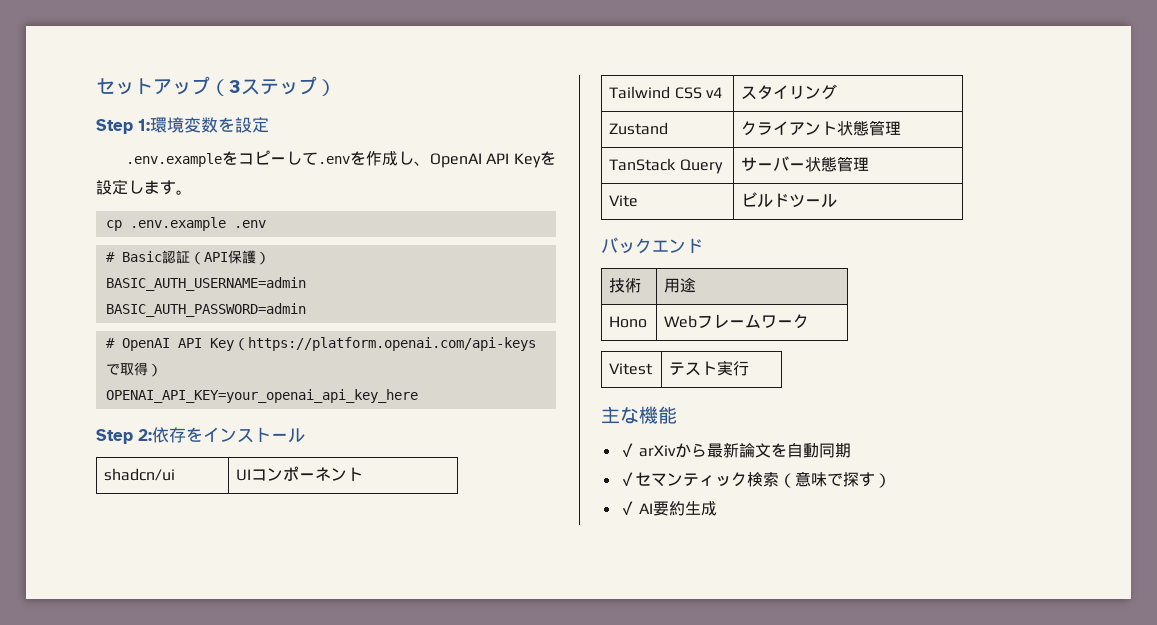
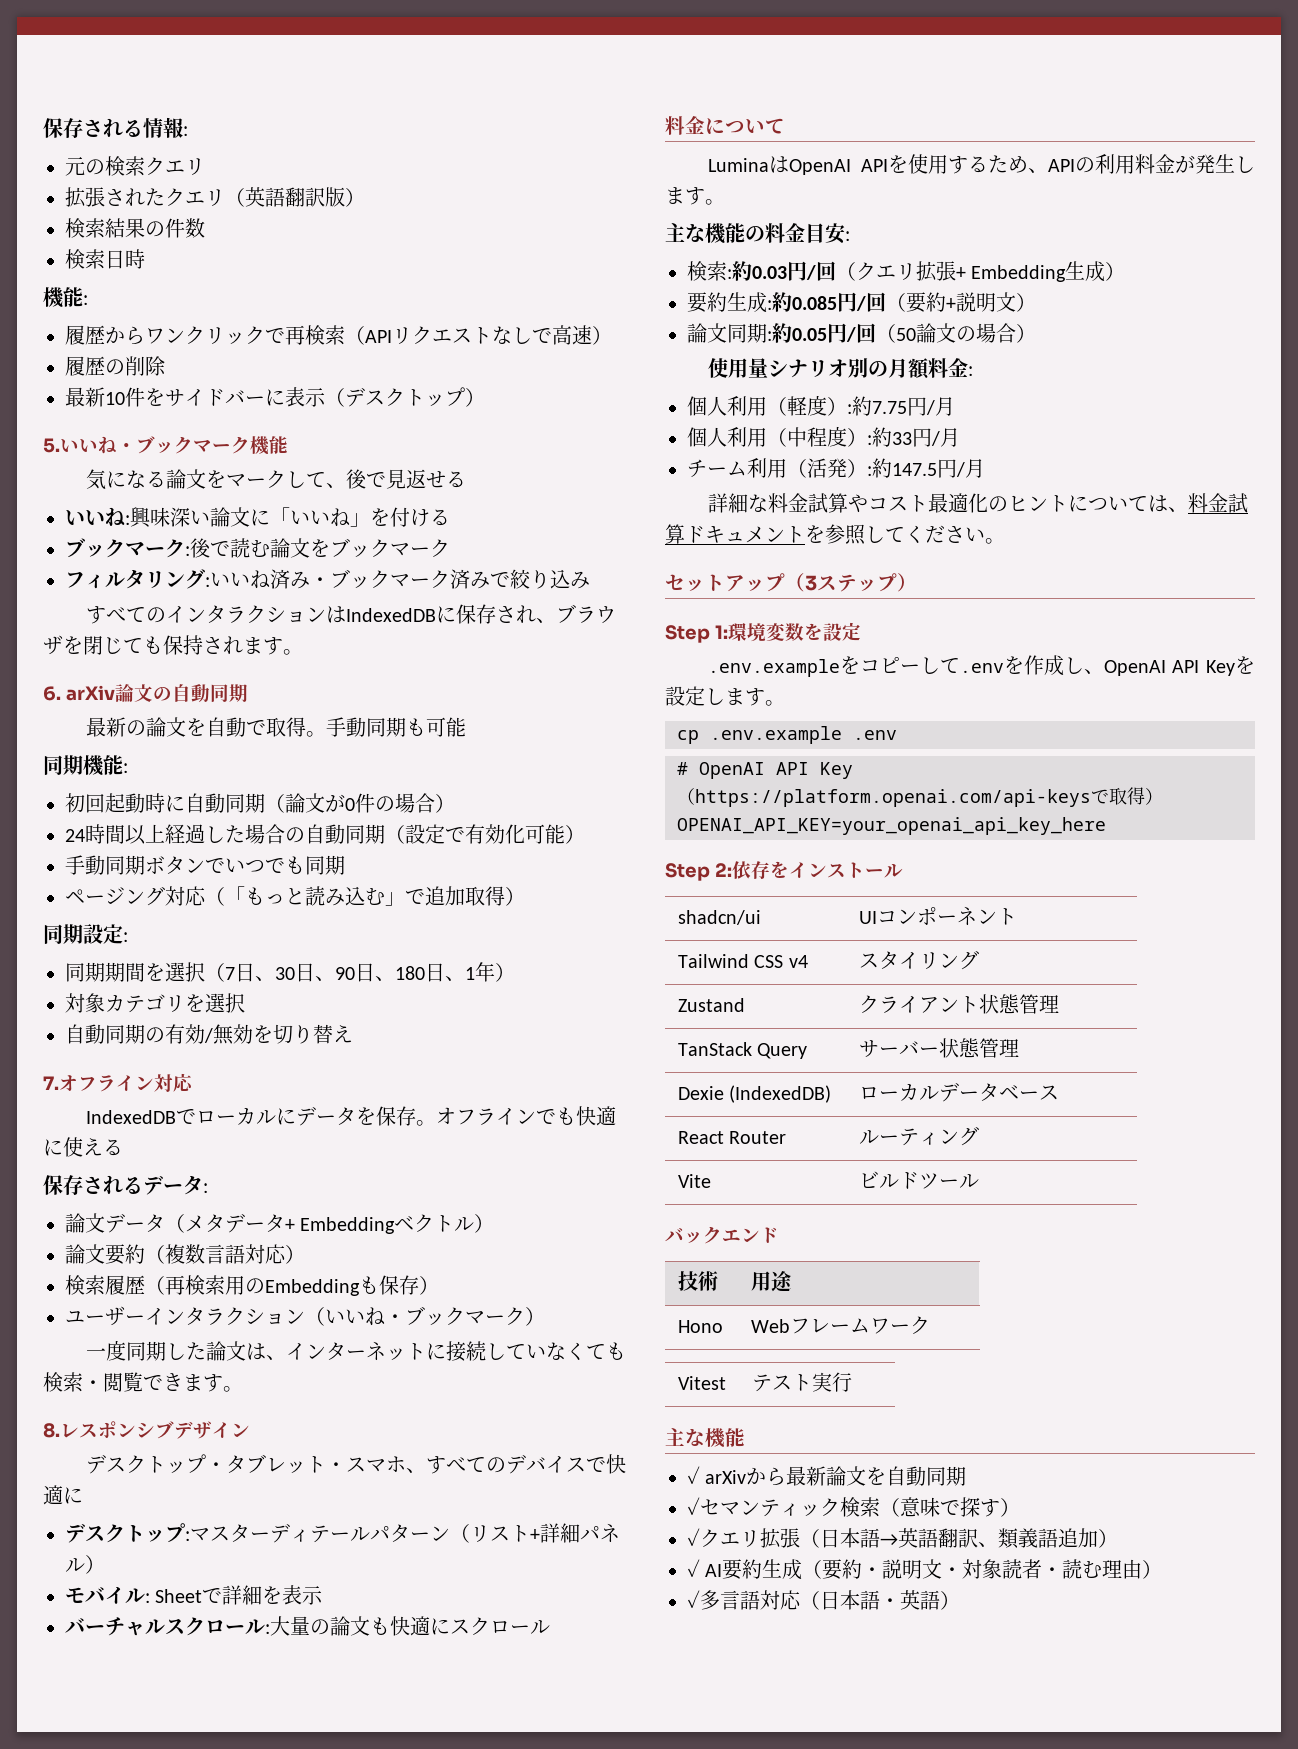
(96, 86) none -> [43,117,188,138] [65,156,205,176] [65,187,365,208] [65,218,205,238] [65,249,145,269] [43,287,88,308] [65,325,612,345] [65,356,166,376] [65,387,485,407] [43,436,288,455] [85,469,466,490] [65,507,450,528] [65,538,450,558] [65,569,590,589] [85,604,616,624] [43,635,303,655] [43,684,248,703] [85,717,466,737] [43,755,128,776] [65,793,455,813] [65,824,585,845] [65,855,345,875] [65,886,525,906] [43,924,128,944] [65,962,515,982] [65,993,245,1013] [65,1024,353,1045] [43,1073,194,1092] [85,1106,616,1126] [43,1137,123,1157] [43,1175,208,1195] [65,1213,495,1234] [65,1244,305,1265] [65,1275,439,1296] [65,1306,545,1326] [85,1340,626,1362] [43,1372,243,1392] [43,1421,250,1439] [85,1454,626,1474] [43,1485,83,1505] [65,1523,620,1543] [65,1555,105,1574] [65,1585,324,1605] [65,1616,550,1636] [665,116,785,135] [707,154,1255,175] [665,187,725,205] [665,223,850,244] [687,261,1126,282] [687,292,1036,313] [687,323,1036,343] [707,358,973,379] [687,395,955,416] [687,426,960,447] [687,458,985,478] [707,493,1248,513] [665,524,1005,545] 保存される情報: // 元の検索クエリ // 拡張されたクエリ（英語翻訳版） // 検索結果の件数 // 検索日時 // 機能: // 履歴からワンクリックで再検索（APIリクエストなしで高速） // 履歴の削除 // 最新10件をサイドバーに表示（デスクトップ） // 5.いいね・ブックマーク機能 // 気になる論文をマークして、後で見返せる // いいね:興味深い論文に「いいね」を付ける // ブックマーク:後で読む論文をブックマーク // フィルタリング:いいね済み・ブックマーク済みで絞り込み // すべてのインタラクションはIndexedDBに保存され、ブラウザを閉じても保持されます。 // 6. arXiv論文の自動同期 // 最新の論文を自動で取得。手動同期も可能 // 同期機能: // 初回起動時に自動同期（論文が0件の場合） // 24時間以上経過した場合の自動同期（設定で有効化可能） // 手動同期ボタンでいつでも同期 // ページング対応（「もっと読み込む」で追加取得） // 同期設定: // 同期期間を選択（7日、30日、90日、180日、1年） // 対象カテゴリを選択 // 自動同期の有効/無効を切り替え // 7.オフライン対応 // IndexedDBでローカルにデータを保存。オフラインでも快適に使える // 保存されるデータ: // 論文データ（メタデータ+ Embeddingベクトル） // 論文要約（複数言語対応） // 検索履歴（再検索用のEmbeddingも保存） // ユーザーインタラクション（いいね・ブックマーク） // 一度同期した論文は、インターネットに接続していなくても検索・閲覧できます。 // 8.レスポンシブデザイン // デスクトップ・タブレット・スマホ、すべてのデバイスで快適に // デスクトップ:マスターディテールパターン（リスト+詳細パネル） // モバイル: Sheetで詳細を表示 // バーチャルスクロール:大量の論文も快適にスクロール // 料金について // LuminaはOpenAI APIを使用するため、APIの利用料金が発生します。 // 主な機能の料金目安: // 検索:約0.03円/回（クエリ拡張+ Embedding生成） // 要約生成:約0.085円/回（要約+説明文） // 論文同期:約0.05円/回（50論文の場合） // 使用量シナリオ別の月額料金: // 個人利用（軽度）:約7.75円/月 // 個人利用（中程度）:約33円/月 // チーム利用（活発）:約147.5円/月 // 詳細な料金試算やコスト最適化のヒントについては、料金試算ドキュメントを参照してください。 //
[105,250,270,265] [105,277,306,291] [105,303,306,317] // # Basic認証（API保護） // BASIC_AUTH_USERNAME=admin // BASIC_AUTH_PASSWORD=admin -> (897, 735) none
(870, 164) none -> [677,1085,832,1103] [858,1082,1059,1102] [677,1131,787,1144] [858,1126,979,1146] // Dexie (IndexedDB) | ローカルデータベース // React Router | ルーティング
[638,501,717,516] AI要約生成 -> [700,1528,1118,1549] [687,1559,1163,1580] [687,1590,960,1610] クエリ拡張（日本語→英語翻訳、類義語追加） // ✓ AI要約生成（要約・説明文・対象読者・読む理由） // ✓多言語対応（日本語・英語）

